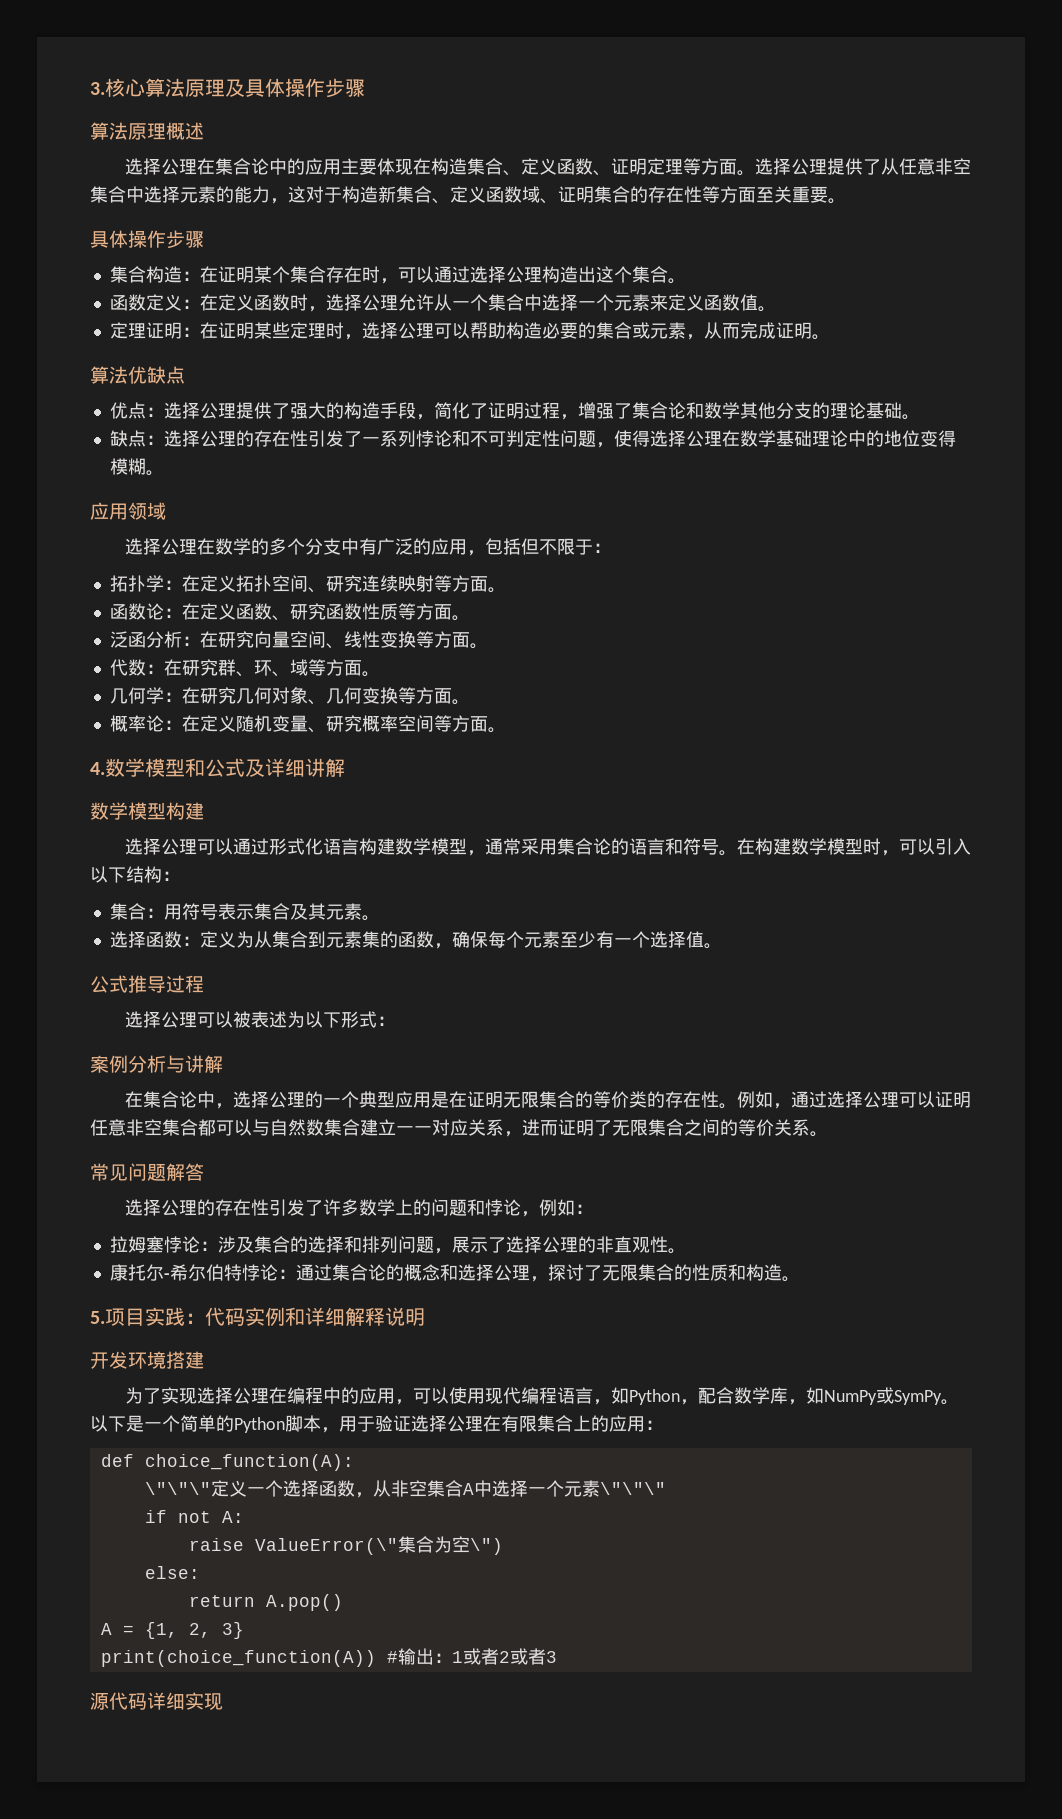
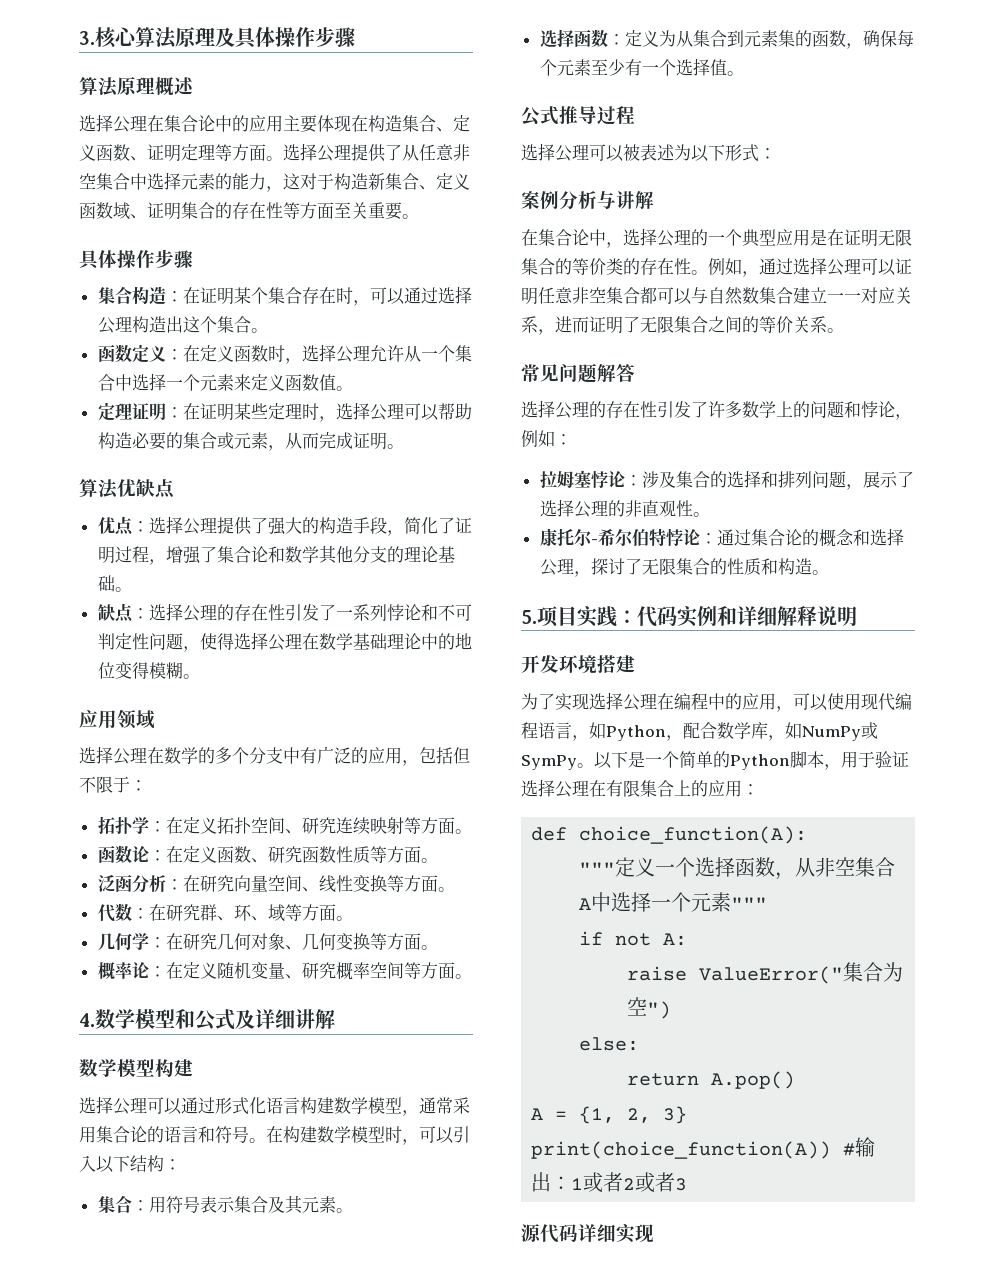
[144,1482,211,1495] \"\"\" -> [579,862,616,875] """
[599,1482,666,1495] \"\"\" -> [731,897,768,910] """
[254,1538,398,1555] ValueError(\" -> [699,966,844,984] ValueError("
[469,1538,503,1555] \") -> [647,1001,672,1019] ")

